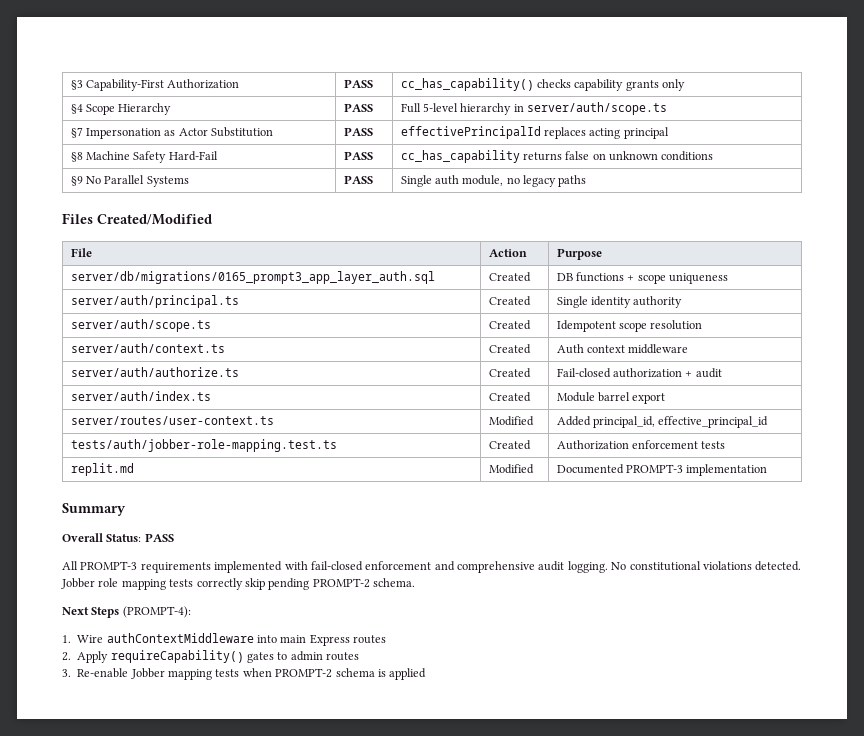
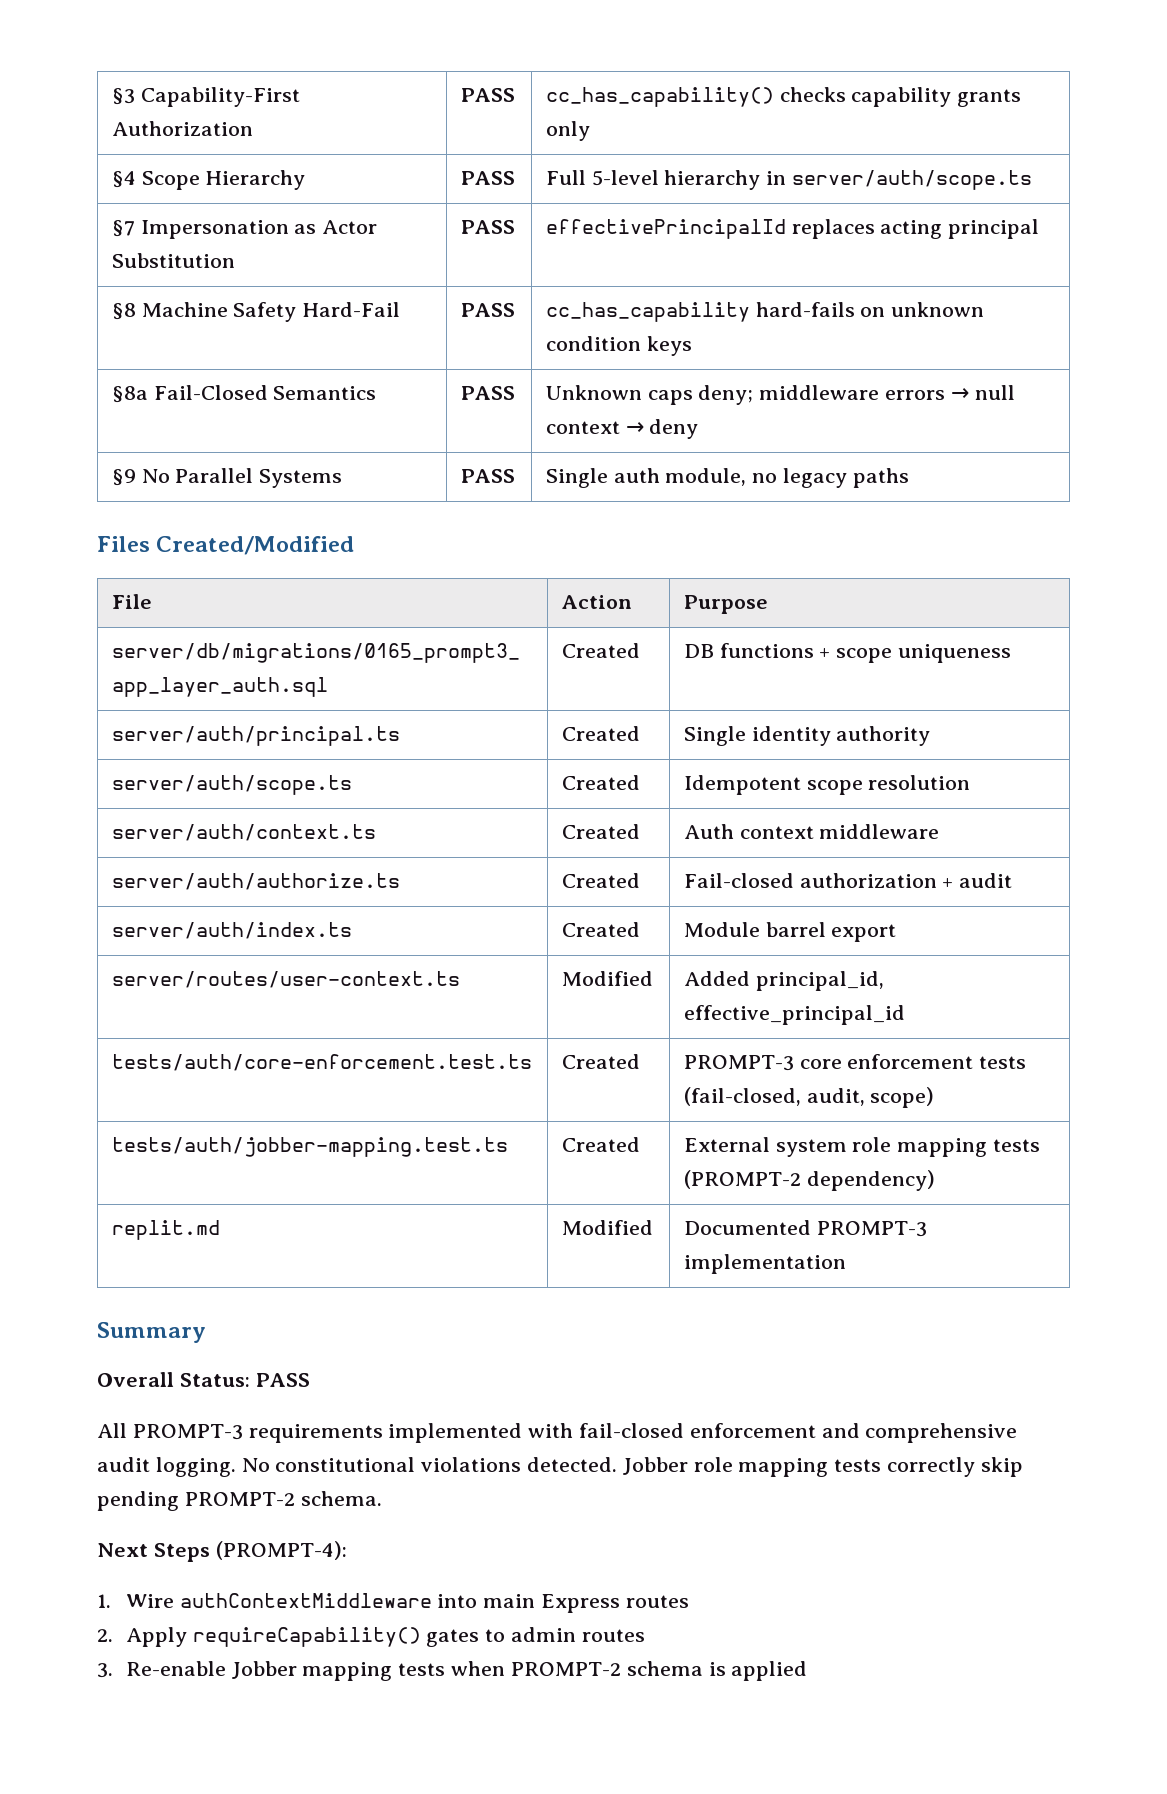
[522,151,714,161] returns false on unknown conditions -> [755,302,985,317] [545,336,692,356] [111,385,377,403] [460,386,515,400] [545,385,1015,405] [545,419,699,439] hard-fails on unknown condition keys // §8a Fail-Closed Semantics | PASS | Unknown caps deny; middleware errors → null context → deny
[70,439,337,452] [488,440,531,450] [556,440,629,450] tests/auth/jobber-role-mapping.test.ts | Created | Authorization -> [111,1054,532,1071] [561,1054,640,1069] [683,1055,842,1071] tests/auth/core-enforcement.test.ts | Created | PROMPT-3 core
(726, 445) none -> [683,1087,935,1108] [111,1137,508,1157] [561,1137,640,1152] [683,1137,1041,1157] [683,1170,935,1191] (fail-closed, audit, scope) // tests/auth/jobber-mapping.test.ts | Created | External system role mapping tests (PROMPT-2 dependency)

